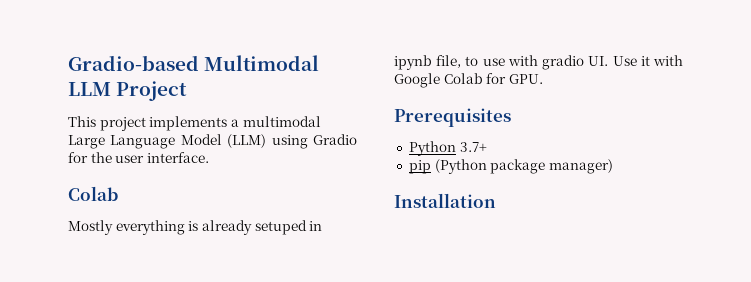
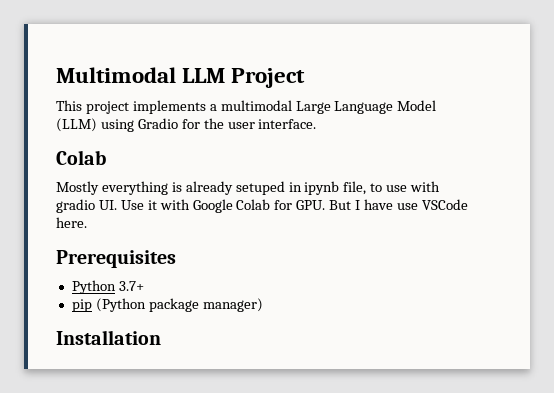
[68,55,199,71] Gradio-based -> (56, 75) none
(543, 79) none -> [329,199,468,210] [56,217,87,228] But I have use VSCode here.

